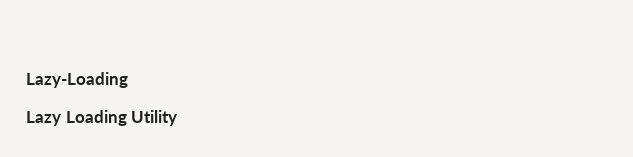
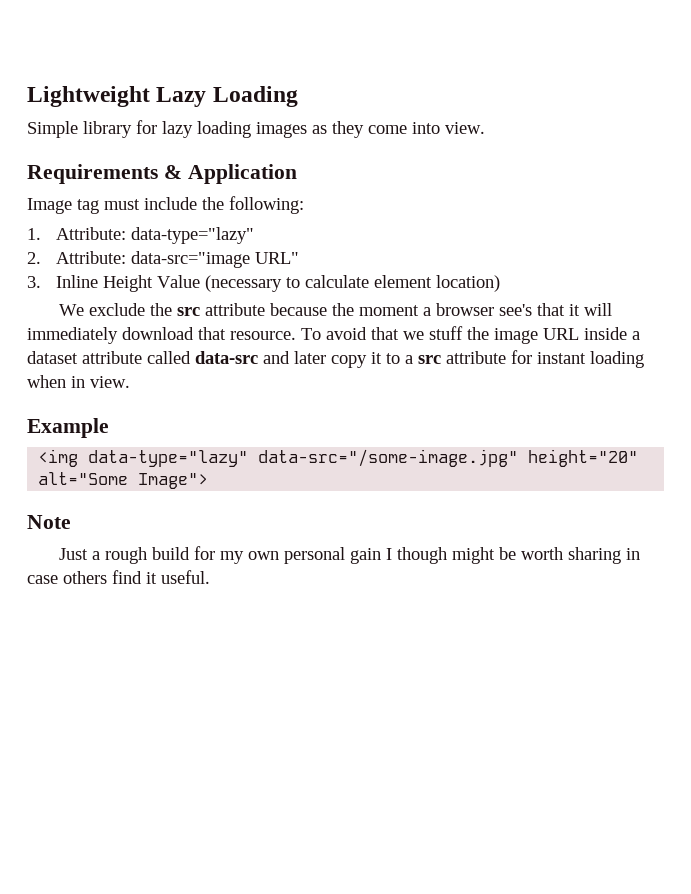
[26,72,128,88] Lazy-Loading // -> [27,86,150,107] Lightweight
[131,110,178,126] Utility -> [27,120,485,138] [27,164,297,184] [27,196,304,214] [27,227,255,244] [27,251,300,268] [27,275,501,292] [58,303,612,316] [27,326,640,344] [27,350,644,368] [27,375,130,388] [27,418,109,438] [38,449,639,467] [38,472,209,489] [27,515,71,529] [58,546,640,564] [27,570,210,584] // Simple library for lazy loading images as they come into view. // Requirements & Application // Image tag must include the following: // 1. Attribute: data-type="lazy" // 2. Attribute: data-src="image URL" // 3. Inline Height Value (necessary to calculate element location) // We exclude the src attribute because the moment a browser see's that it will immediately download that resource. To avoid that we stuff the image URL inside a dataset attribute called data-src and later copy it to a src attribute for instant loading when in view. // Example // <img data-type="lazy" data-src="/some-image.jpg" height="20" alt="Some Image"> // Note // Just a rough build for my own personal gain I though might be worth sharing in case others find it useful.

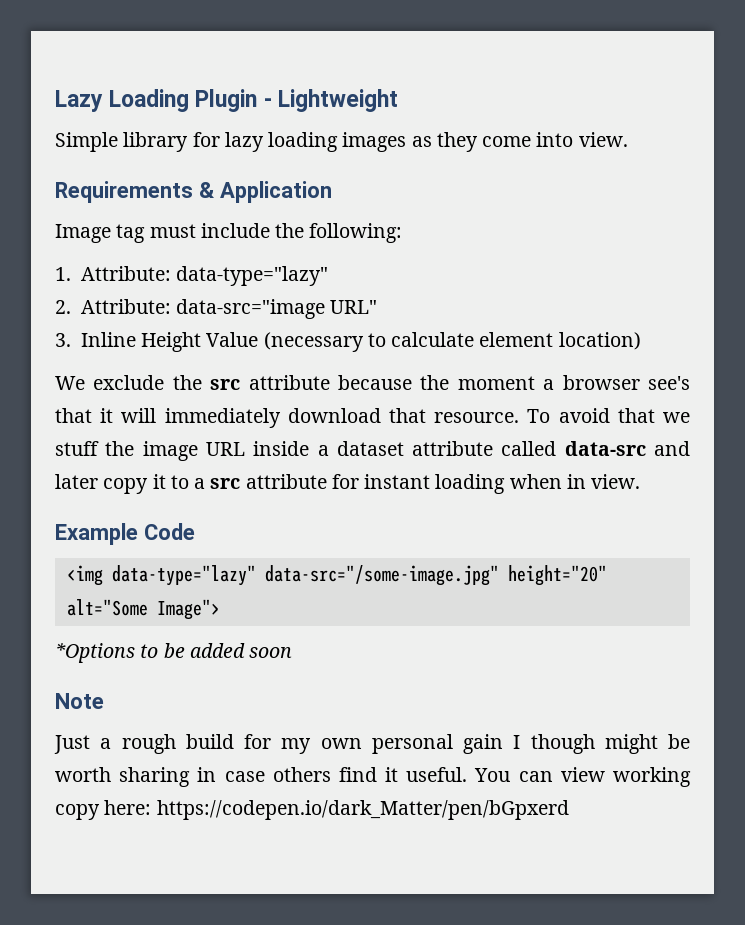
[27,86,150,107] Lightweight -> (55, 101) none
(298, 96) none -> [195,89,398,112] Plugin - Lightweight
(109, 428) none -> [143,523,195,540] Code
(209, 481) none -> [55,643,293,663] // *Options to be added soon
(210, 577) none -> [474,767,691,787] [55,800,569,820] You can view working copy here: https://codepen.io/dark_Matter/pen/bGpxerd

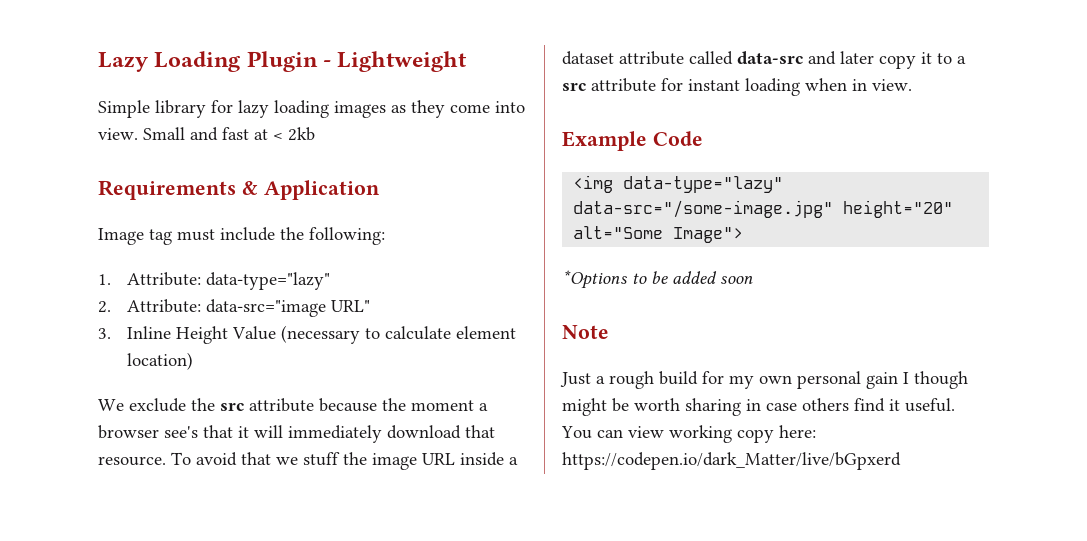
(628, 139) none -> [143,127,315,141] Small and fast at < 2kb
[156,800,569,820] https://codepen.io/dark_Matter/pen/bGpxerd -> [562,452,901,470] https://codepen.io/dark_Matter/live/bGpxerd

